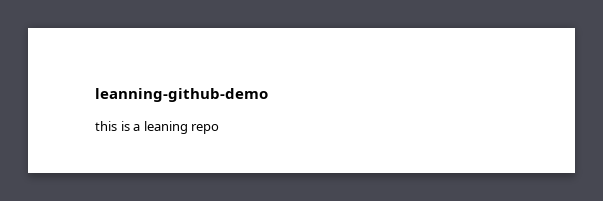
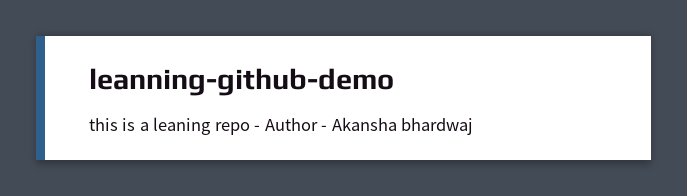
(220, 129) none -> [254,117,474,135] - Author - Akansha bhardwaj

